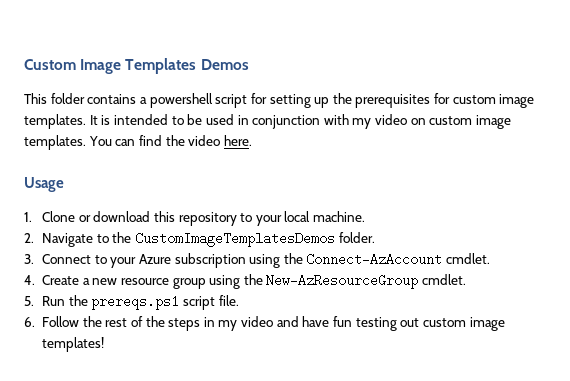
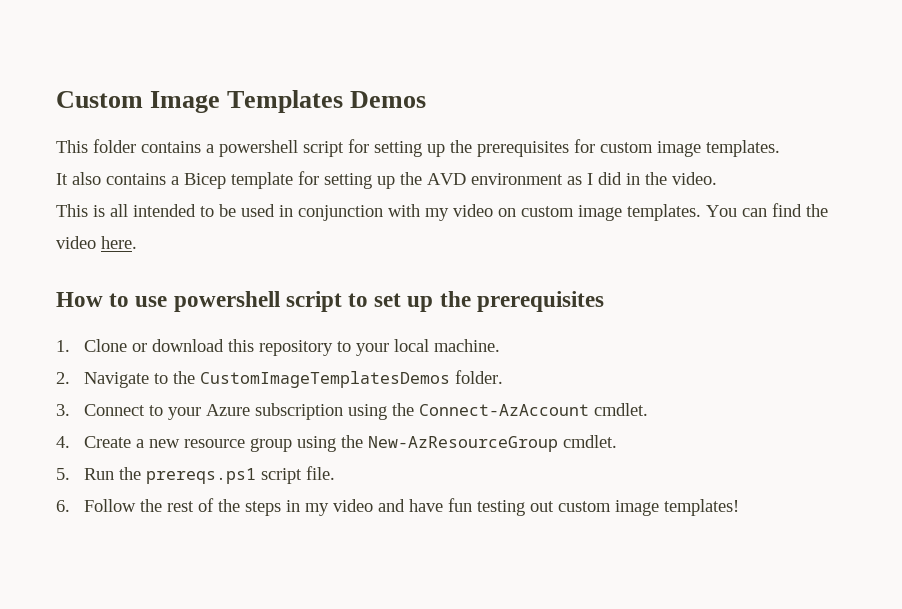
[89,115,111,125] It is -> [56,171,717,189] [56,204,128,217] // It also contains a Bicep template for setting up the AVD environment as I did in the video. // This is all
[24,177,64,192] Usage -> [56,291,604,312] How to use powershell script to set up the prerequisites

